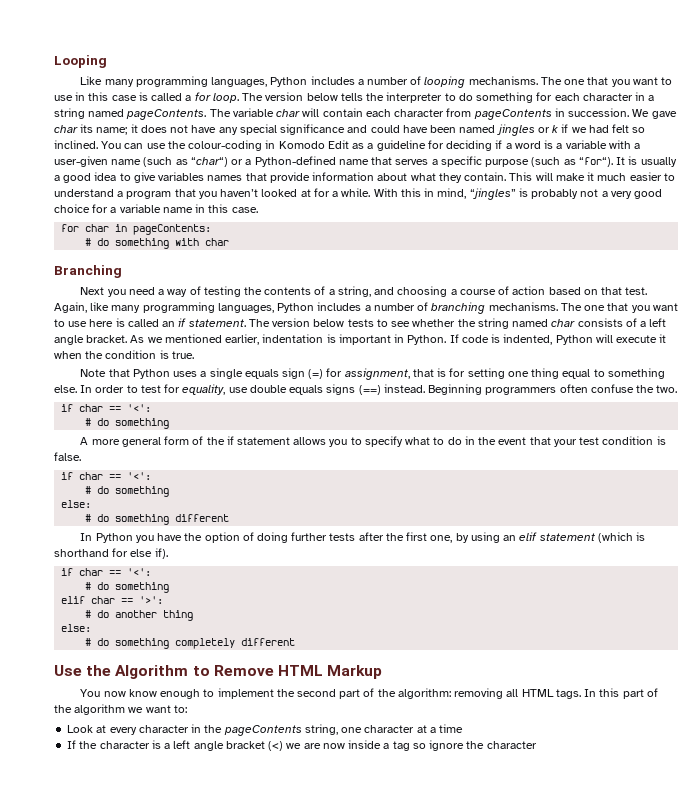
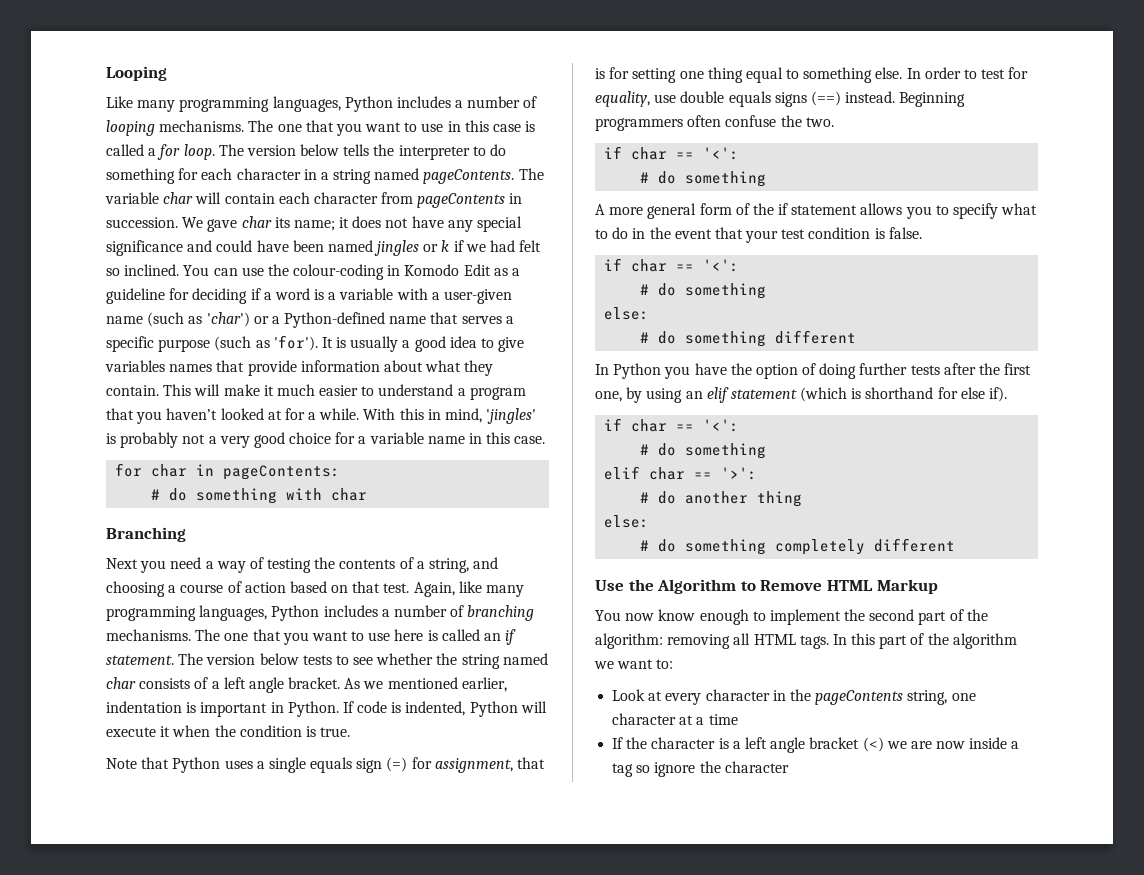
[190,157,228,167] “char“) -> [206,312,250,327] 'char')
[578,157,613,167] “for“). -> [273,335,318,351] 'for').
[469,188,516,200] “jingles” -> [486,408,537,424] 'jingles'

